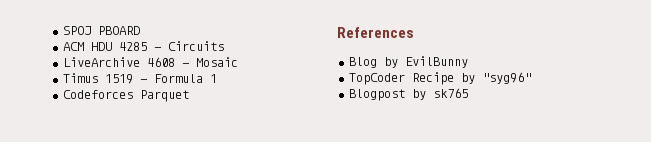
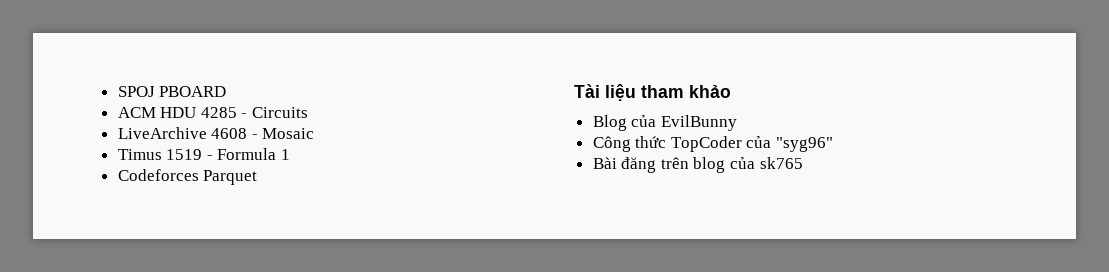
[337,27,414,38] References -> [574,84,731,101] Tài liệu tham khảo
[383,57,398,68] by -> [631,115,657,127] của
[348,72,531,85] [348,89,426,101] TopCoder Recipe by "syg96" // Blogpost by -> [592,136,834,152] [592,157,756,173] Công thức TopCoder của "syg96" // Bài đăng trên blog của

